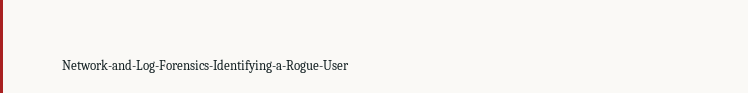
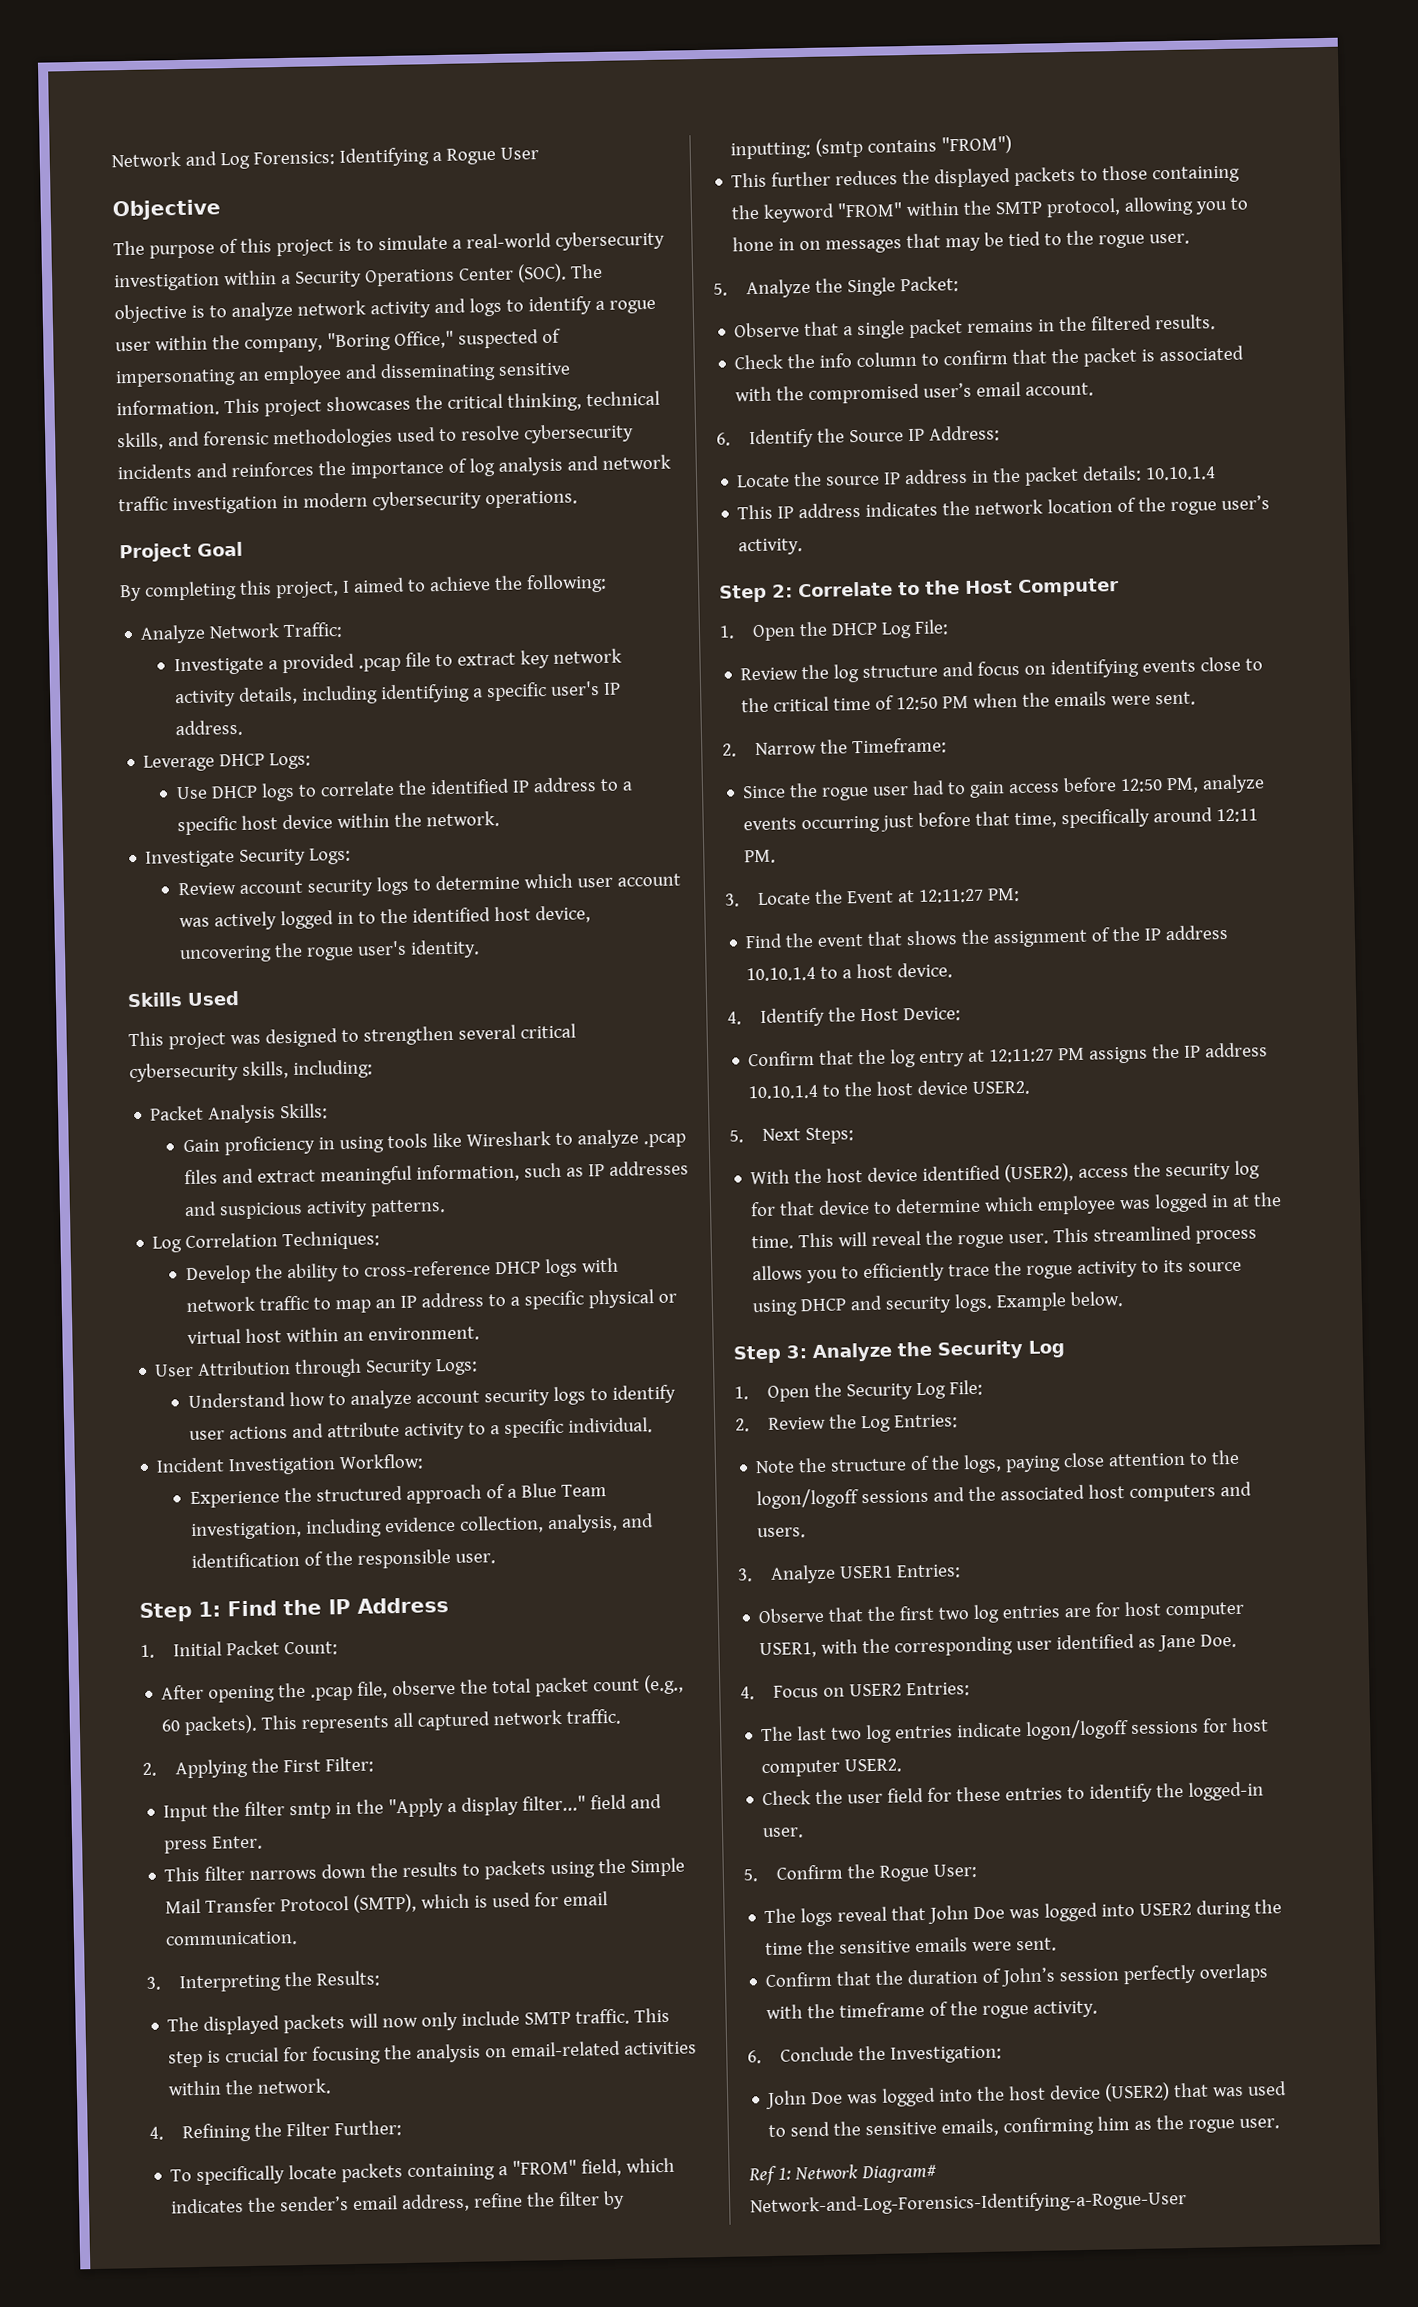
(62, 66) none -> [111,147,539,170] [112,199,221,221] [113,230,665,259] [114,263,603,292] [114,296,656,324] [115,328,561,353] [115,361,571,388] [116,390,660,417] [117,423,634,451] [117,454,671,480] [118,490,578,515] [119,541,243,563] [119,573,607,602] [140,621,344,644] [173,648,622,676] [174,681,621,708] [174,719,243,737] [143,752,312,772] [175,777,633,802] [176,810,500,836] [145,847,352,868] [177,873,681,897] [178,905,591,931] [178,939,480,964] [127,990,240,1008] [128,1023,576,1050] [129,1059,373,1083] [149,1103,329,1124] [182,1129,686,1156] [183,1160,689,1186] [183,1199,446,1220] [152,1230,381,1253] [185,1257,619,1285] [185,1289,677,1314] [186,1326,480,1345] [154,1358,479,1378] [187,1384,676,1409] [188,1417,653,1441] [156,1453,424,1476] [189,1482,607,1509] [190,1513,654,1541] [190,1549,496,1569] [139,1597,449,1623] [140,1640,338,1659] [161,1674,685,1703] [161,1708,622,1736] [142,1756,374,1779] [163,1794,663,1822] [164,1835,264,1854] [164,1857,686,1882] [165,1891,609,1914] [165,1931,299,1947] [146,1970,380,1993] [167,2007,671,2035] [168,2040,698,2068] [168,2078,332,2096] [149,2120,402,2143] [170,2157,676,2186] [170,2190,626,2214] [730,134,1013,160] [731,165,1241,188] [731,196,1249,223] [732,230,1191,254] [713,276,959,299] [734,314,1217,340] [734,345,1245,370] [735,381,1095,404] [716,425,1000,449] [736,465,1217,488] [737,495,1271,520] [738,538,804,556] [719,578,1119,603] [719,619,949,642] [740,656,1264,683] [741,691,1197,713] [722,737,947,757] [742,774,1266,801] [743,807,1259,834] [744,849,777,864] [725,888,1020,907] [745,924,1229,949] [746,962,954,982] [727,1007,961,1028] [748,1042,1269,1068] [748,1080,1031,1100] [729,1127,854,1145] [750,1160,1261,1185] [750,1192,1283,1217] [751,1225,1258,1250] [752,1259,1243,1284] [752,1291,1125,1317] [733,1340,1065,1364] [734,1379,983,1402] [735,1414,958,1433] [755,1449,1241,1474] [756,1481,1253,1510] [757,1527,807,1539] [737,1564,961,1584] [758,1601,1246,1624] [759,1633,1238,1659] [740,1682,970,1700] [761,1717,1270,1744] [761,1758,903,1778] [762,1781,1265,1806] [762,1827,805,1839] [743,1863,977,1882] [764,1899,1283,1927] [765,1937,1058,1956] [765,1963,1269,1988] [766,2000,1099,2020] [747,2045,1002,2064] [766,2081,1288,2110] [768,2115,1281,2138] [748,2164,937,2186] Network and Log Forensics: Identifying a Rogue User // Objective // The purpose of this project is to simulate a real-world cybersecurity investigation within a Security Operations Center (SOC). The objective is to analyze network activity and logs to identify a rogue user within the company, "Boring Office," suspected of impersonating an employee and disseminating sensitive information. This project showcases the critical thinking, technical skills, and forensic methodologies used to resolve cybersecurity incidents and reinforces the importance of log analysis and network traffic investigation in modern cybersecurity operations. // Project Goal // By completing this project, I aimed to achieve the following: // Analyze Network Traffic: // Investigate a provided .pcap file to extract key network activity details, including identifying a specific user's IP address. // Leverage DHCP Logs: // Use DHCP logs to correlate the identified IP address to a specific host device within the network. // Investigate Security Logs: // Review account security logs to determine which user account was actively logged in to the identified host device, uncovering the rogue user's identity. // Skills Used // This project was designed to strengthen several critical cybersecurity skills, including: // Packet Analysis Skills: // Gain proficiency in using tools like Wireshark to analyze .pcap files and extract meaningful information, such as IP addresses and suspicious activity patterns. // Log Correlation Techniques: // Develop the ability to cross-reference DHCP logs with network traffic to map an IP address to a specific physical or virtual host within an environment. // User Attribution through Security Logs: // Understand how to analyze account security logs to identify user actions and attribute activity to a specific individual. // Incident Investigation Workflow: // Experience the structured approach of a Blue Team investigation, including evidence collection, analysis, and identification of the responsible user. // Step 1: Find the IP Address // 1. Initial Packet Count: // After opening the .pcap file, observe the total packet count (e.g., 60 packets). This represents all captured network traffic. // 2. Applying the First Filter: // Input the filter smtp in the "Apply a display filter..." field and press Enter. // This filter narrows down the results to packets using the Simple Mail Transfer Protocol (SMTP), which is used for email communication. // 3. Interpreting the Results: // The displayed packets will now only include SMTP traffic. This step is crucial for focusing the analysis on email-related activities within the network. // 4. Refining the Filter Further: // To specifically locate packets containing a "FROM" field, which indicates the sender’s email address, refine the filter by inputting: (smtp contains "FROM") // This further reduces the displayed packets to those containing the keyword "FROM" within the SMTP protocol, allowing you to hone in on messages that may be tied to the rogue user. // 5. Analyze the Single Packet: // Observe that a single packet remains in the filtered results. // Check the info column to confirm that the packet is associated with the compromised user’s email account. // 6. Identify the Source IP Address: // Locate the source IP address in the packet details: 10.10.1.4 // This IP address indicates the network location of the rogue user’s activity. // Step 2: Correlate to the Host Computer // 1. Open the DHCP Log File: // Review the log structure and focus on identifying events close to the critical time of 12:50 PM when the emails were sent. // 2. Narrow the Timeframe: // Since the rogue user had to gain access before 12:50 PM, analyze events occurring just before that time, specifically around 12:11 PM. // 3. Locate the Event at 12:11:27 PM: // Find the event that shows the assignment of the IP address 10.10.1.4 to a host device. // 4. Identify the Host Device: // Confirm that the log entry at 12:11:27 PM assigns the IP address 10.10.1.4 to the host device USER2. // 5. Next Steps: // With the host device identified (USER2), access the security log for that device to determine which employee was logged in at the time. This will reveal the rogue user. This streamlined process allows you to efficiently trace the rogue activity to its source using DHCP and security logs. Example below. // Step 3: Analyze the Security Log // 1. Open the Security Log File: // 2. Review the Log Entries: // Note the structure of the logs, paying close attention to the logon/logoff sessions and the associated host computers and users. // 3. Analyze USER1 Entries: // Observe that the first two log entries are for host computer USER1, with the corresponding user identified as Jane Doe. // 4. Focus on USER2 Entries: // The last two log entries indicate logon/logoff sessions for host computer USER2. // Check the user field for these entries to identify the logged-in user. // 5. Confirm the Rogue User: // The logs reveal that John Doe was logged into USER2 during the time the sensitive emails were sent. // Confirm that the duration of John’s session perfectly overlaps with the timeframe of the rogue activity. // 6. Conclude the Investigation: // John Doe was logged into the host device (USER2) that was used to send the sensitive emails, confirming him as the rogue user. // Ref 1: Network Diagram#

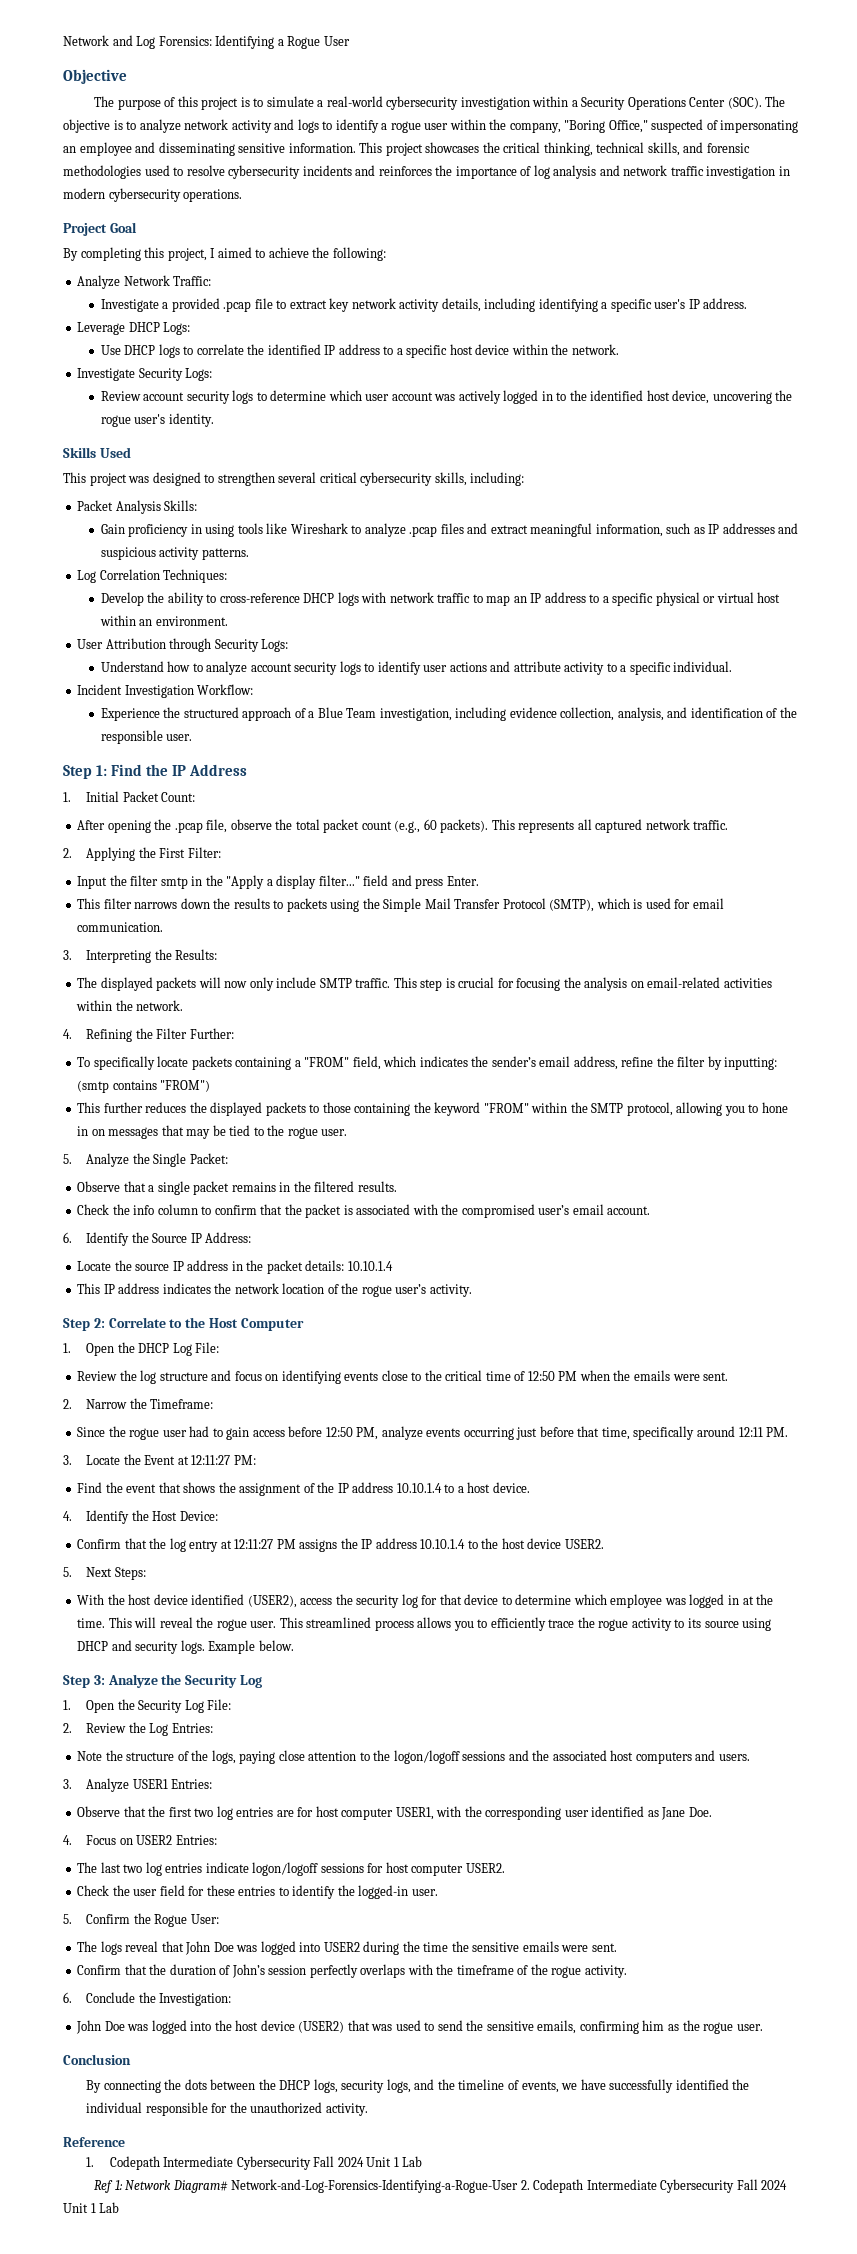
(1281, 2123) none -> [63,2054,131,2065] [86,2079,750,2093] [86,2102,368,2116] [63,2137,125,2147] [86,2156,423,2170] // Conclusion // By connecting the dots between the DHCP logs, security logs, and the timeline of events, we have successfully identified the individual responsible for the unauthorized activity. // Reference // 1. Codepath Intermediate Cybersecurity Fall 2024 Unit 1 Lab
(1187, 2203) none -> [520,2179,788,2193] [63,2202,120,2213] 2. Codepath Intermediate Cybersecurity Fall 2024 Unit 1 Lab

